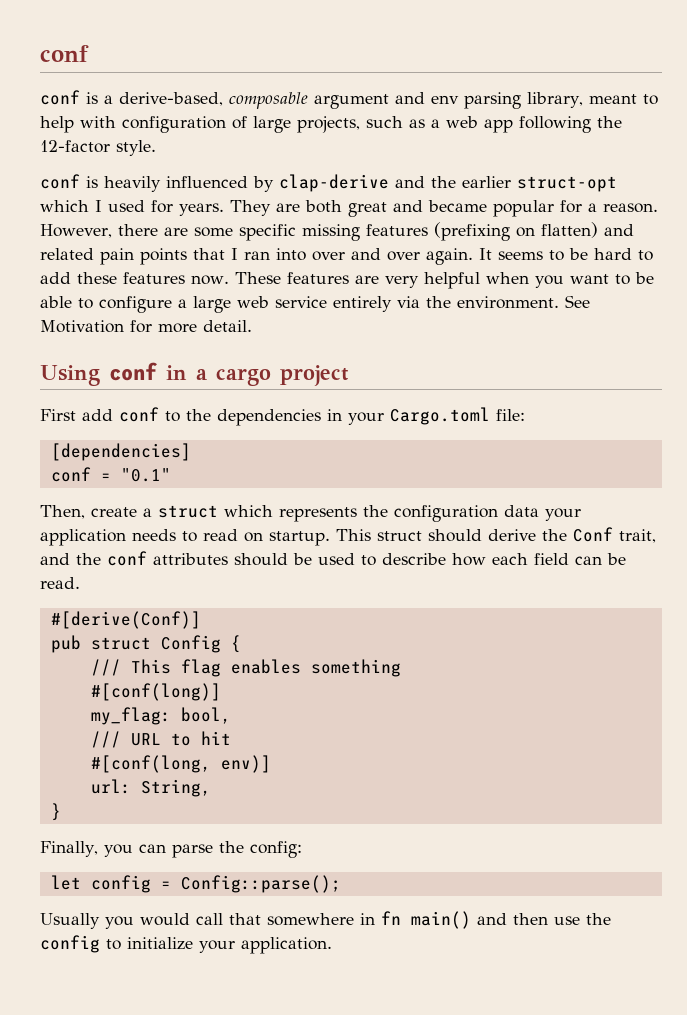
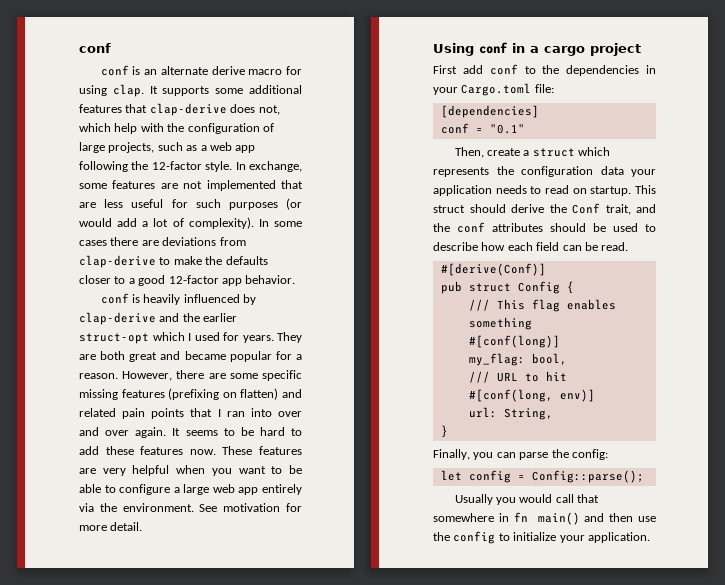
[104,92,658,109] a derive-based, composable argument and env parsing library, meant to -> [144,66,302,75] [79,84,302,97] [79,103,280,116] [79,123,111,132] an alternate derive macro for using clap. It supports some additional features that clap-derive does not, which
(116, 122) none -> [167,123,185,132] the
(156, 148) none -> [235,161,302,172] [79,180,303,191] [79,198,302,210] [79,217,302,229] [79,237,246,246] [79,255,268,268] [79,275,296,286] In exchange, some features are not implemented that are less useful for such purposes (or would add a lot of complexity). In some cases there are deviations from clap-derive to make the defaults closer to a good 12-factor app behavior.
[275,296,327,308] service -> [238,487,259,495] app
[40,320,124,333] Motivation -> [223,503,281,512] motivation

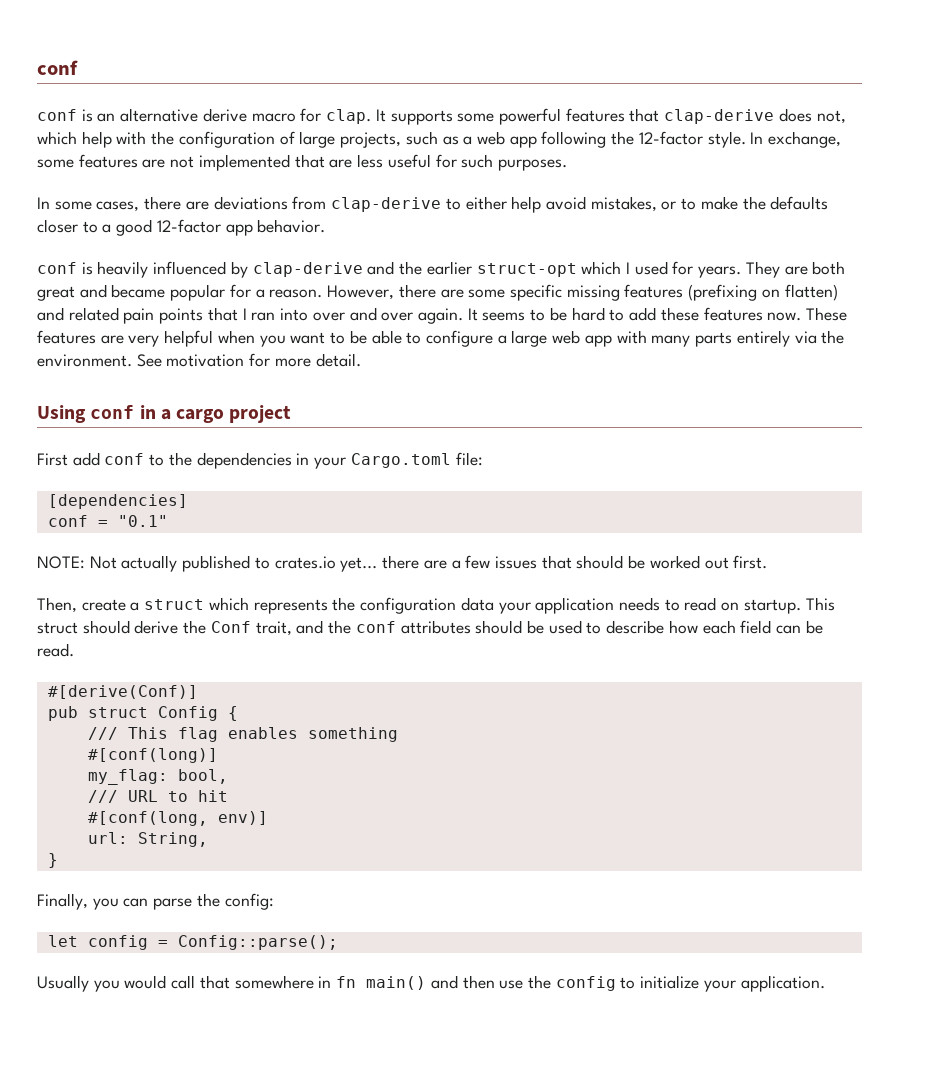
[160,66,208,75] alternate -> [120,108,199,122] alternative
[79,85,107,96] using -> (322, 115) none
[249,85,302,94] additional -> [498,108,561,125] powerful
[228,198,302,210] [79,217,254,229] purposes (or would add a lot of complexity). -> [497,159,567,171] purposes. //
[79,240,107,246] cases -> [96,201,140,212] cases,
(171, 261) none -> [465,196,697,213] either help avoid mistakes, or to
(259, 491) none -> [616,330,733,347] with many parts
(525, 129) none -> [37,555,768,572] // NOTE: Not actually published to crates.io yet... there are a few issues that should be worked out first.

